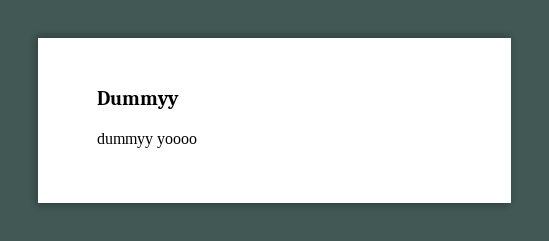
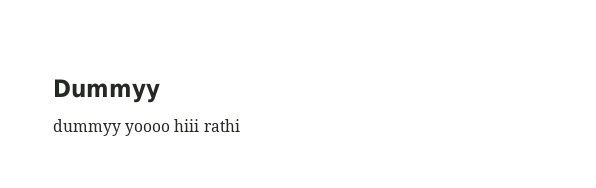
(198, 142) none -> [174,119,240,132] hiii rathi

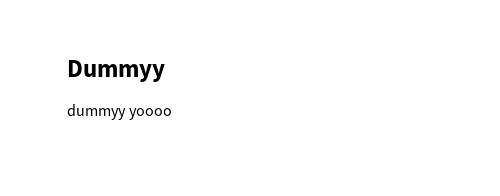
[174,119,240,132] hiii rathi -> (173, 114) none

